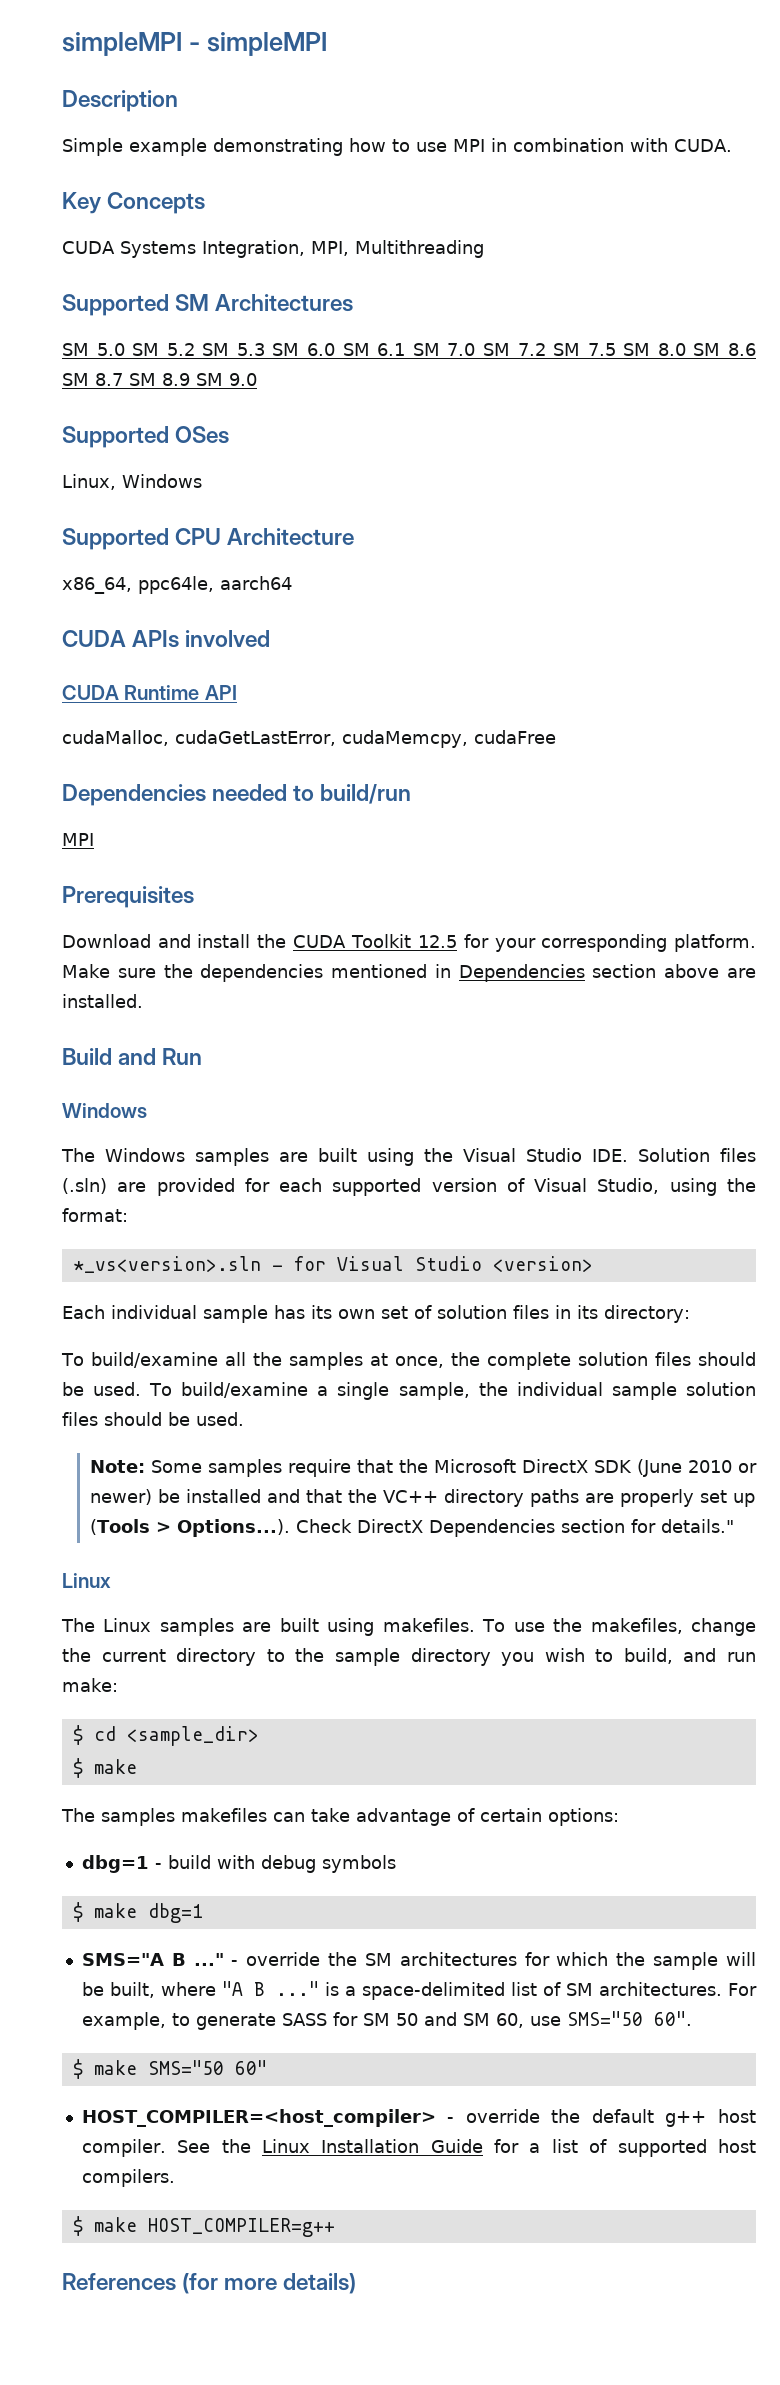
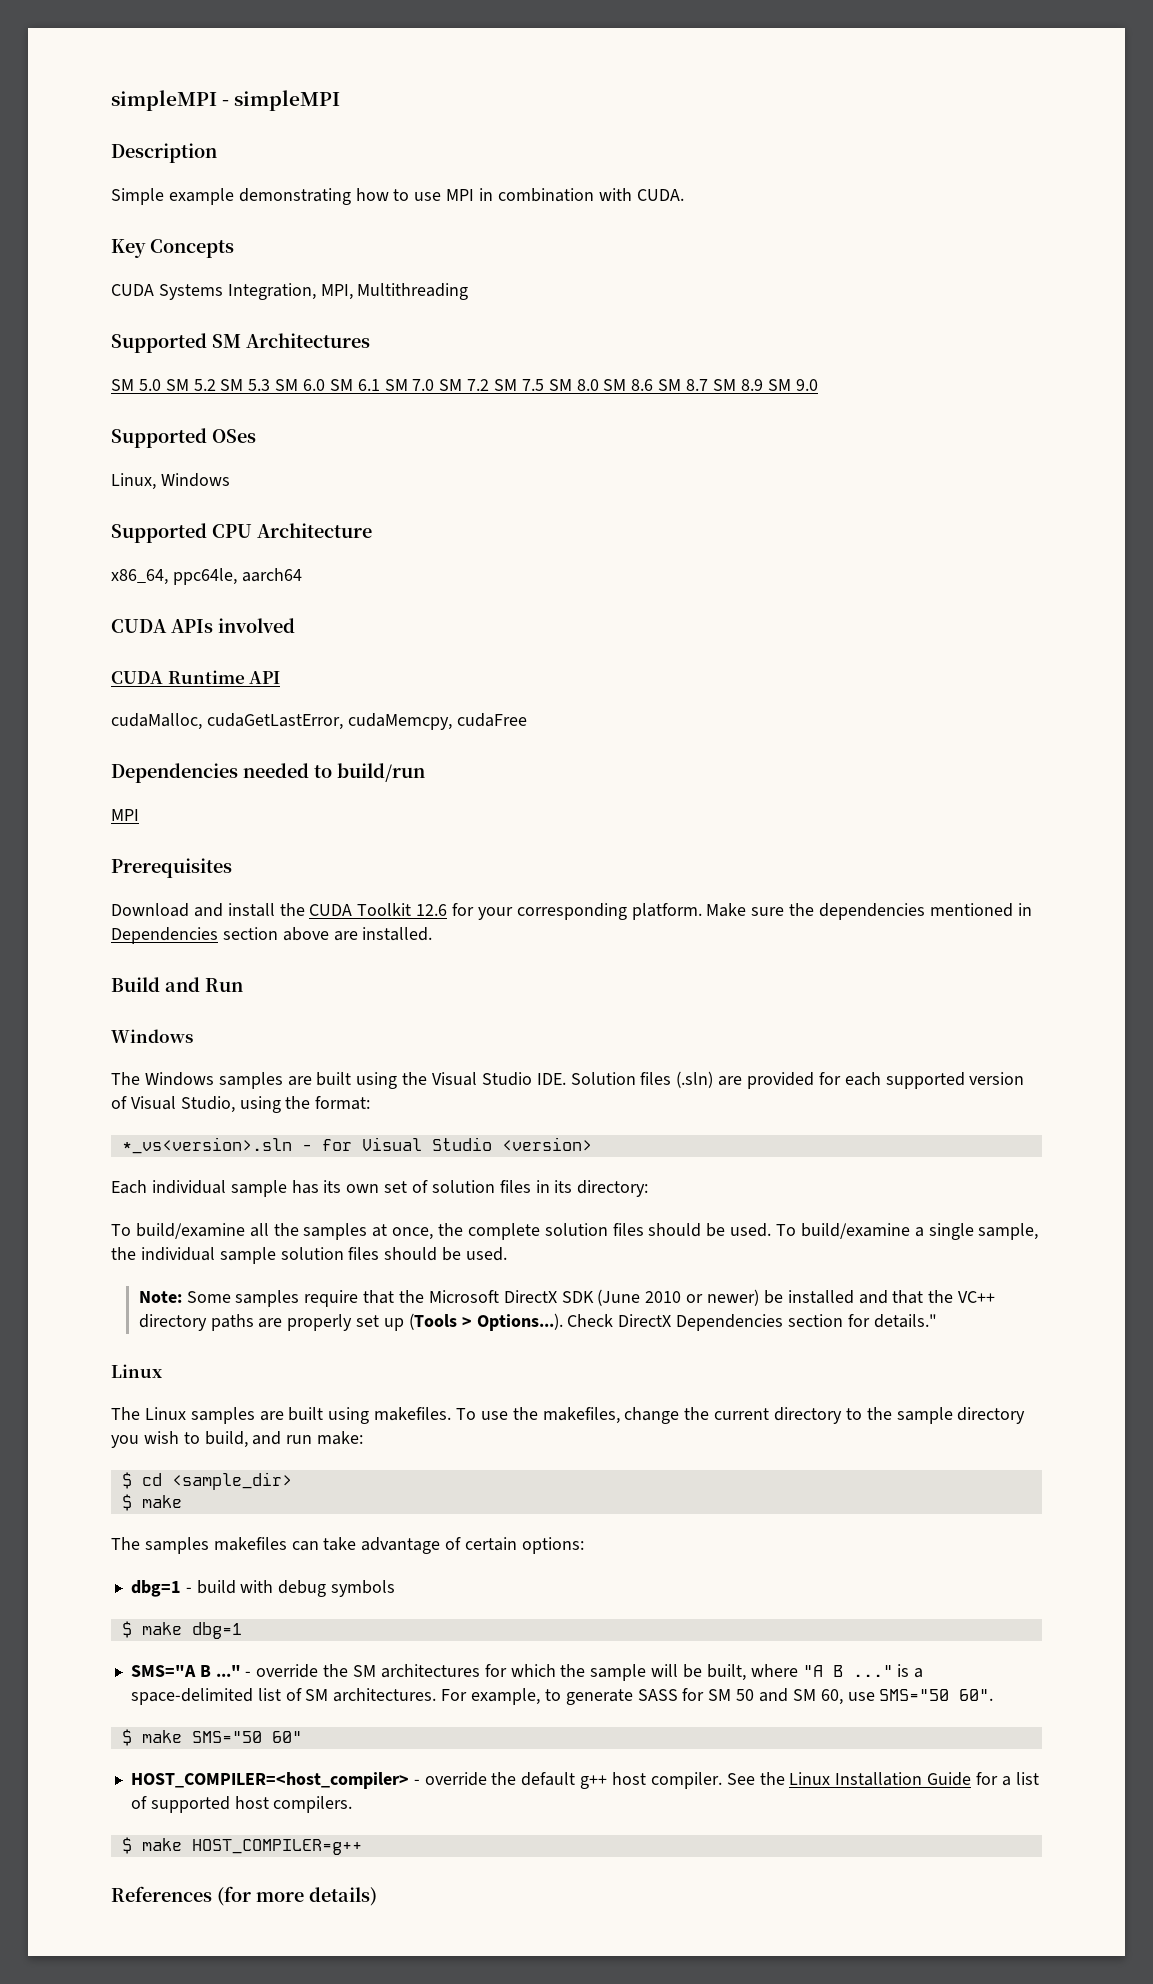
[418,935,458,948] 12.5 -> [416,904,448,916] 12.6

